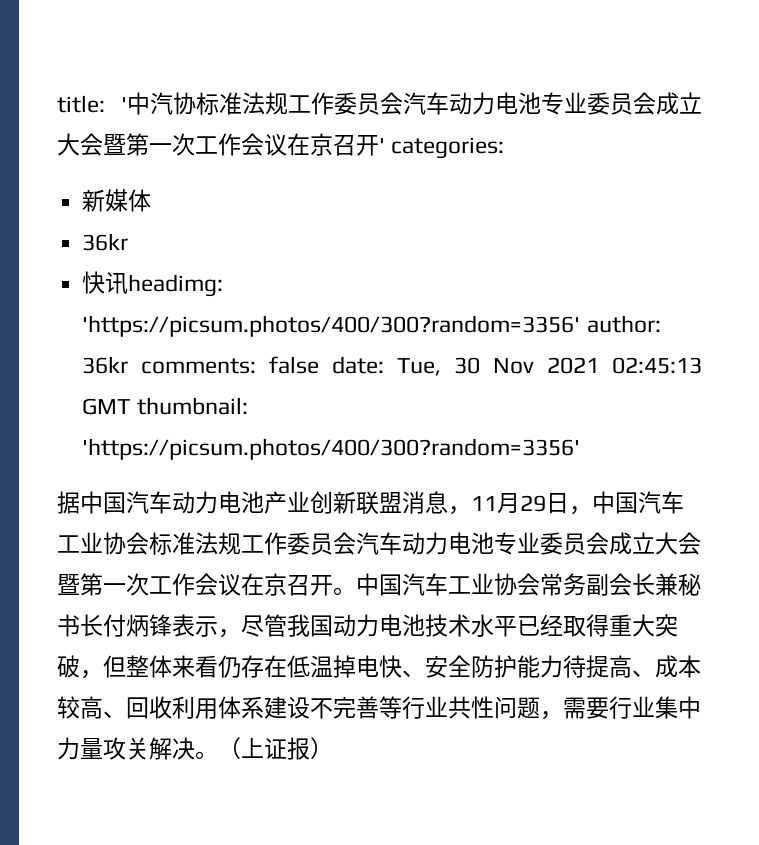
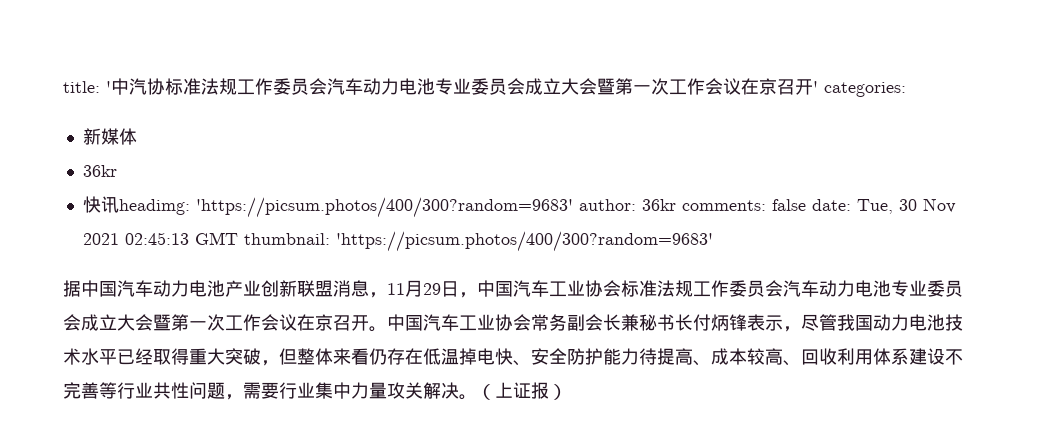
[82,315,581,337] 'https://picsum.photos/400/300?random=3356' -> [195,197,573,218] 'https://picsum.photos/400/300?random=9683'
[82,438,581,460] 'https://picsum.photos/400/300?random=3356' -> [335,231,713,252] 'https://picsum.photos/400/300?random=9683'

